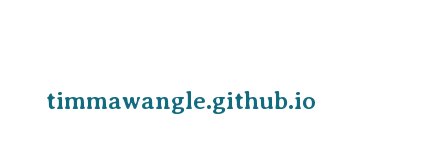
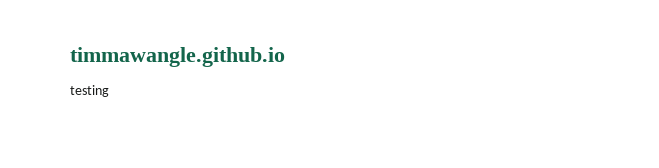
(316, 102) none -> [70,85,109,97] // testing

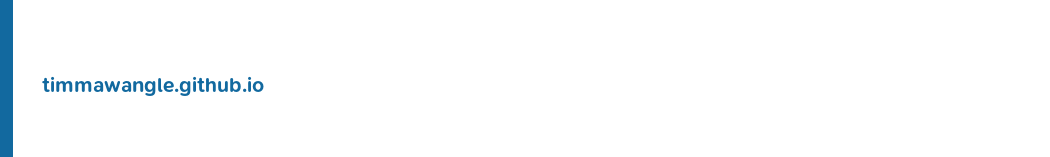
[70,85,109,97] // testing -> (264, 86) none

